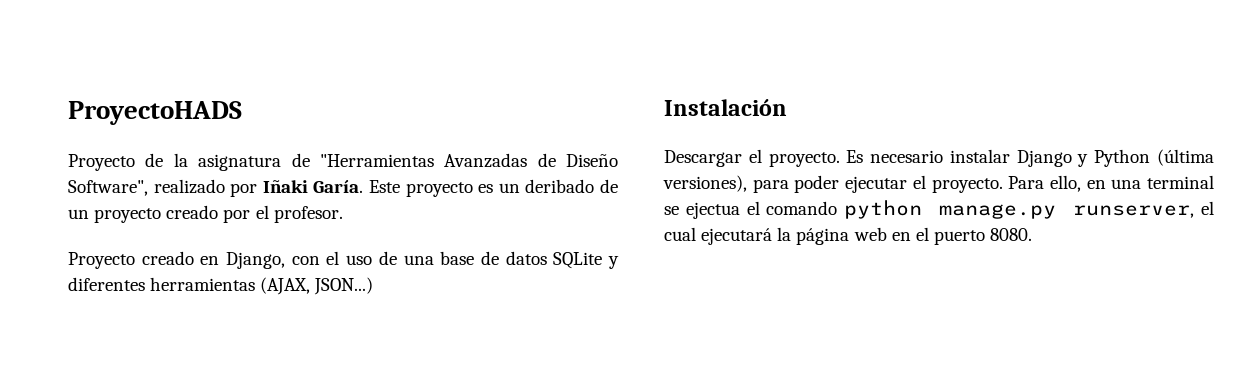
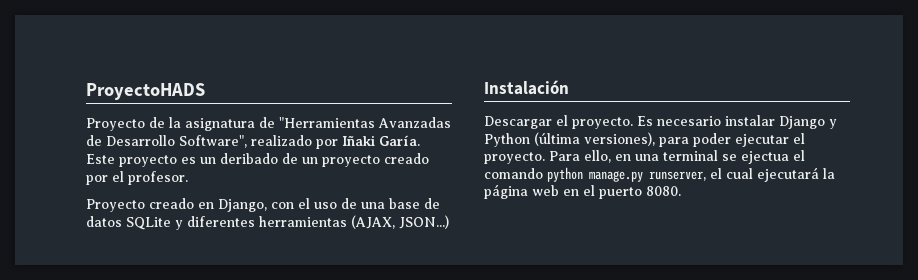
[566,154,618,167] Diseño -> [106,135,175,146] Desarrollo

